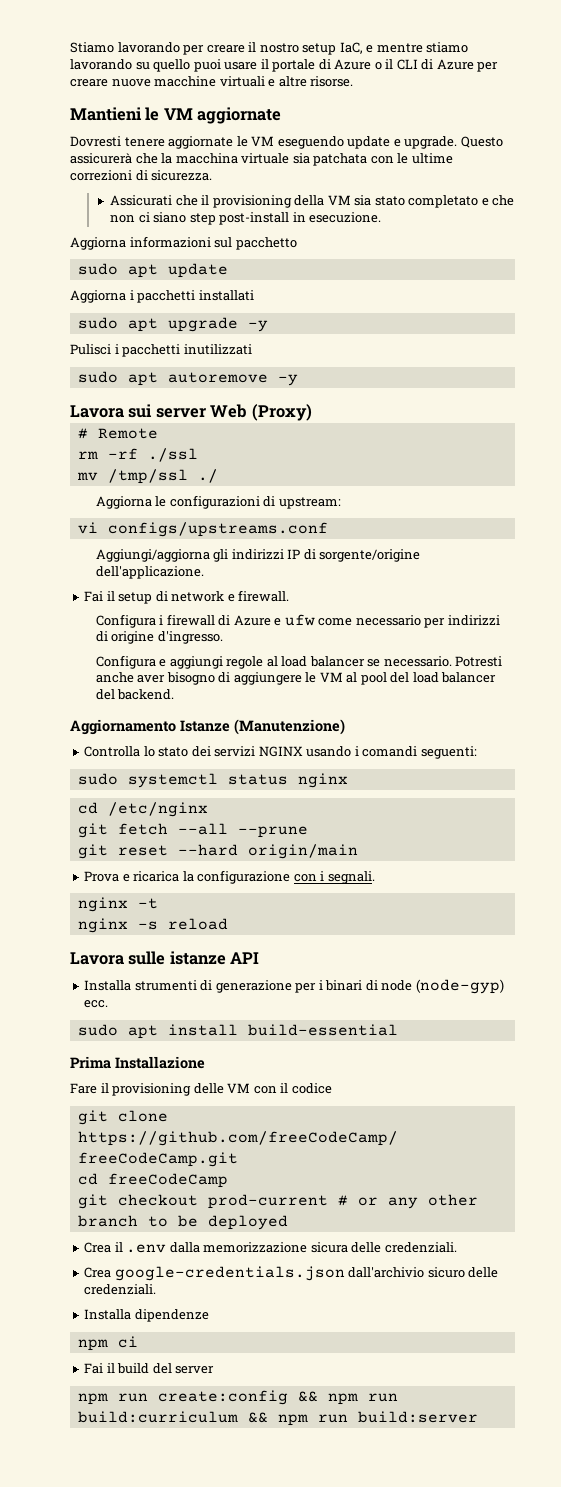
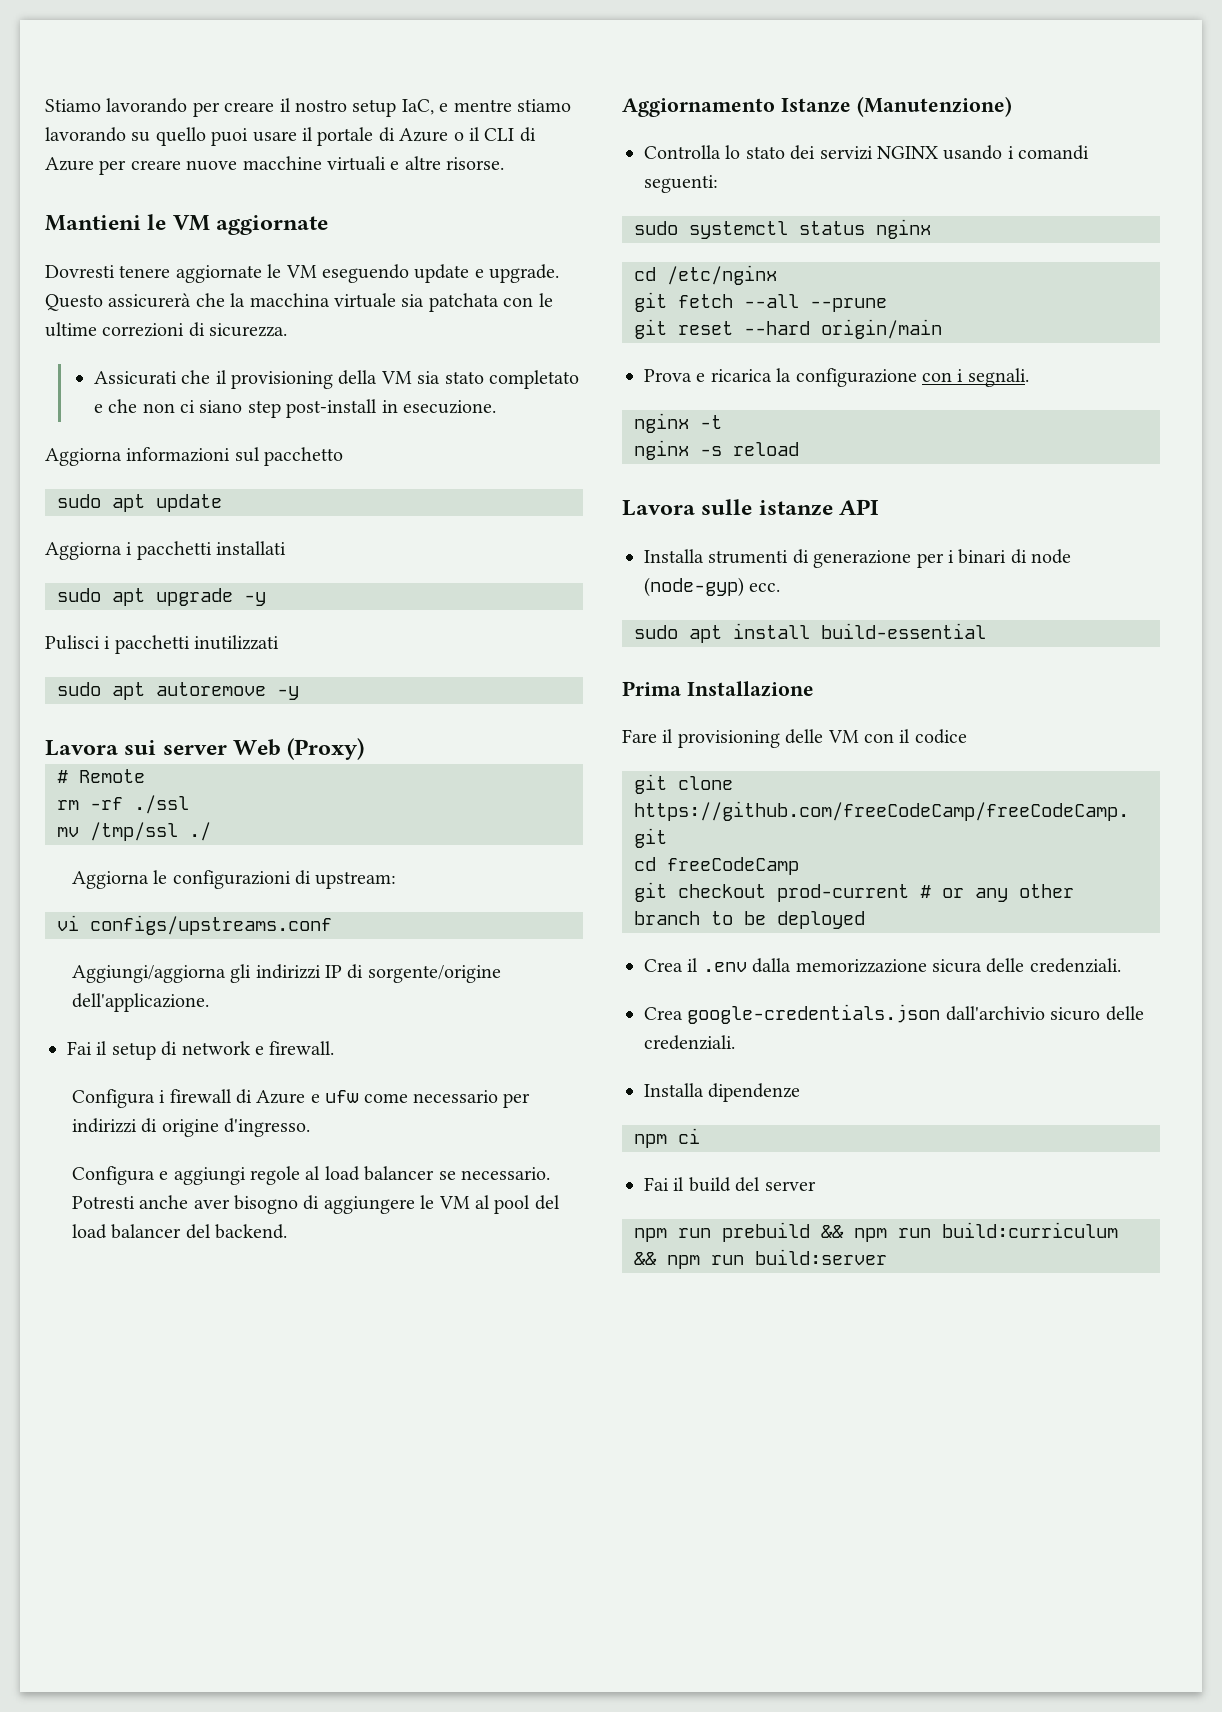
[157,1390,288,1405] create:config -> [722,1222,810,1242] prebuild

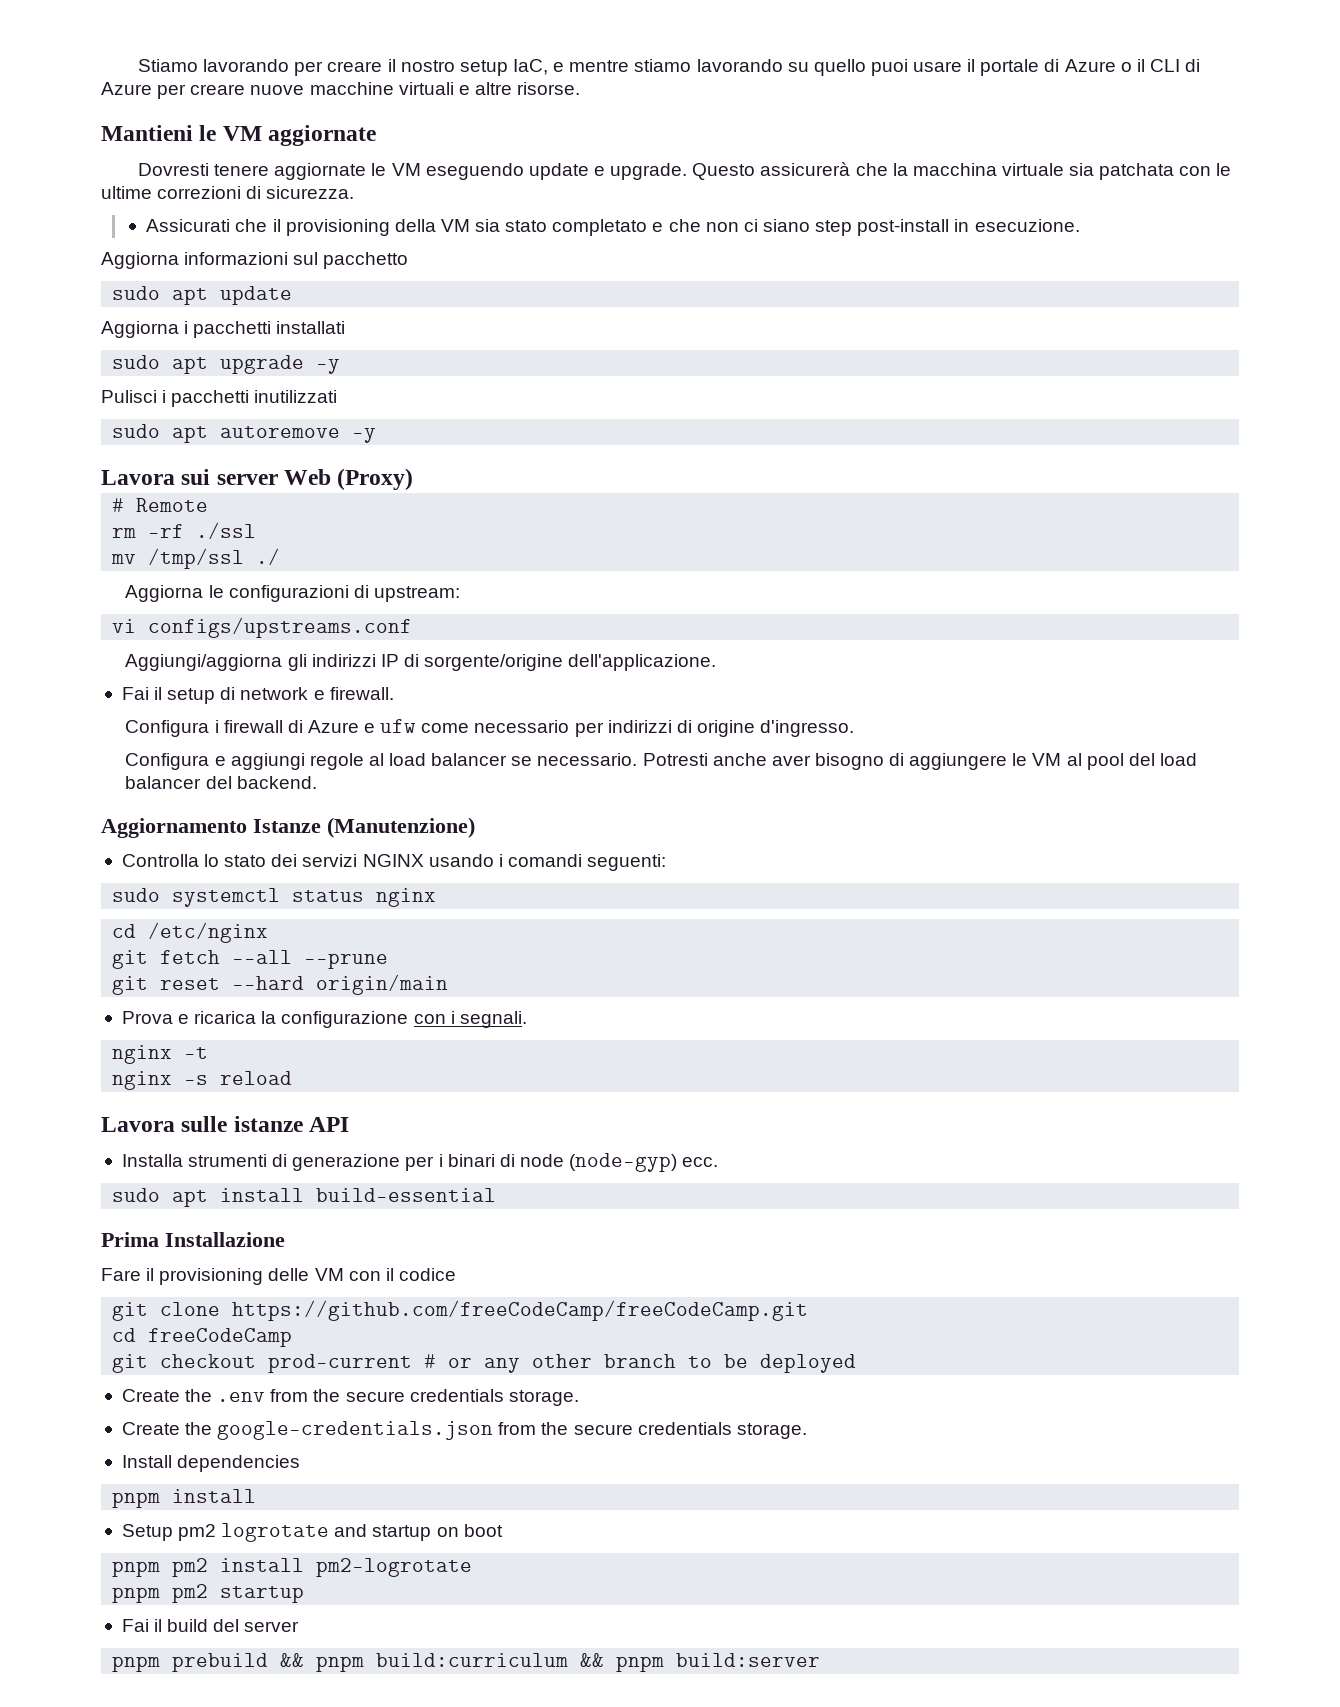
[644,958,1121,973] [644,1004,1144,1024] [644,1035,735,1050] [644,1083,801,1102] [634,1128,700,1148] Crea il .env dalla memorizzazione sicura delle credenziali. // Crea google-credentials.json dall'archivio sicuro delle credenziali. // Installa dipendenze // npm ci -> [121,1389,579,1406] [121,1421,807,1440] [121,1455,301,1472] [112,1489,257,1508] [121,1523,503,1542] [112,1558,473,1577] [112,1584,305,1603] Create the .env from the secure credentials storage. // Create the google-credentials.json from the secure credentials storage. // Install dependencies // pnpm install // Setup pm2 logrotate and startup on boot // pnpm pm2 install pm2-logrotate // pnpm pm2 startup
[634,1222,1118,1242] [634,1252,744,1269] npm run prebuild && npm run build:curriculum && npm run -> [112,1653,665,1672] pnpm prebuild && pnpm build:curriculum && pnpm

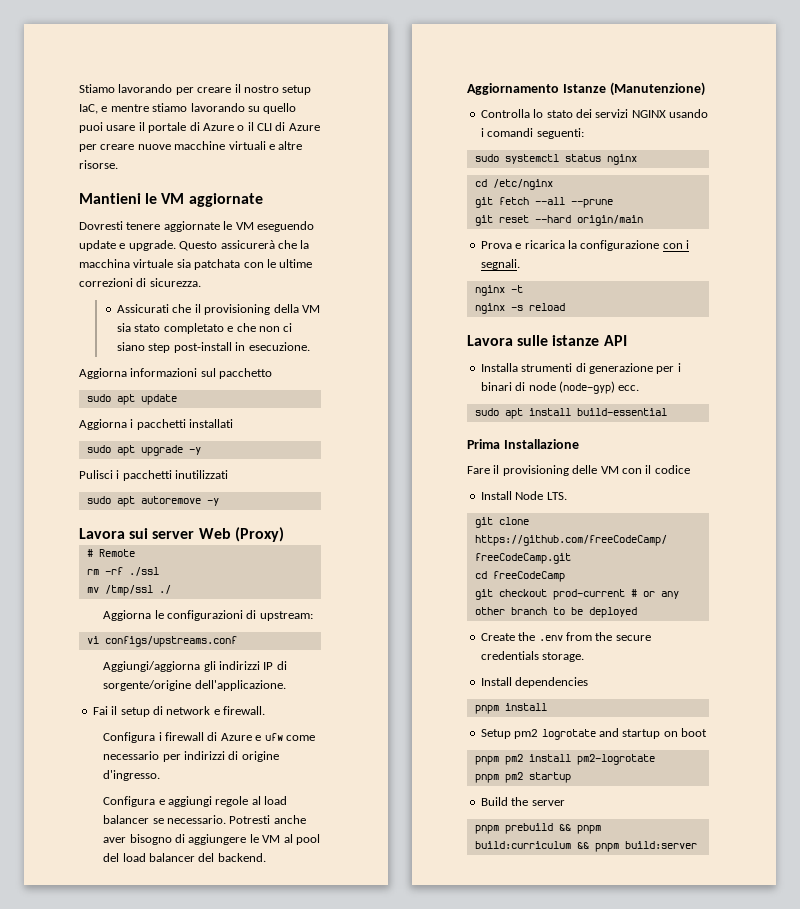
(456, 1274) none -> [480,491,567,500] // Install Node LTS.
[121,1421,807,1440] // Create the google-credentials.json from the secure credentials storage. -> (585, 657) none
[121,1619,240,1632] Fai il build del -> [480,797,529,806] Build the

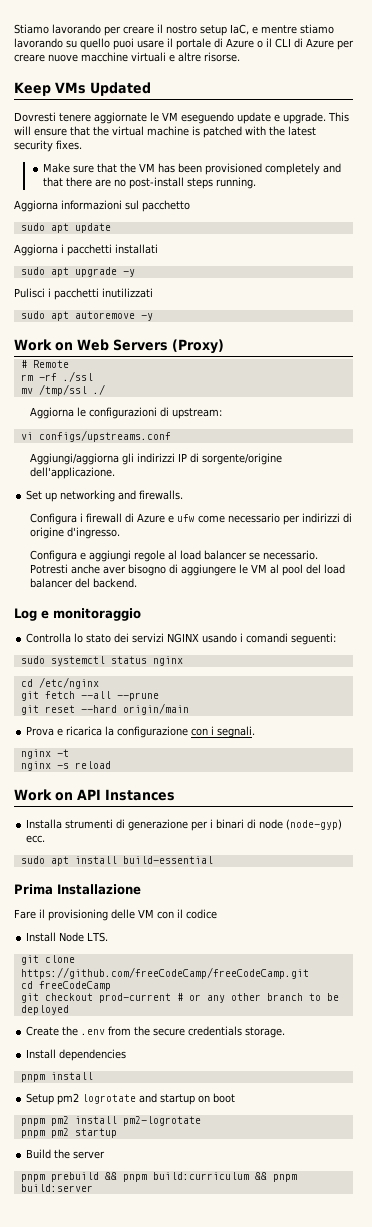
[79,193,263,207] Mantieni le VM aggiornate -> [14,82,151,96] Keep VMs Updated
[179,240,310,251] [79,259,313,270] [79,278,201,287] [117,304,320,315] [117,323,293,334] [117,342,310,353] Questo assicurerà che la macchina virtuale sia patchata con le ultime correzioni di sicurezza. // Assicurati che il provisioning della VM sia stato completato e che non ci siano step post-install in esecuzione. -> [328,112,349,122] [14,126,316,138] [14,140,82,152] [42,163,341,175] [42,177,256,189] This will ensure that the virtual machine is patched with the latest security fixes. // Make sure that the VM has been provisioned completely and that there are no post-install steps running.
[79,528,231,539] Lavora sui server Web -> [14,339,168,351] Work on Web Servers
[92,706,265,717] Fai il setup di network e firewall. -> [26,490,184,502] Set up networking and firewalls.
[467,82,705,96] Aggiornamento Istanze (Manutenzione) -> [14,608,141,621] Log e monitoraggio
[467,335,600,346] Lavora sulle istanze -> [14,789,73,801] Work on
(627, 340) none -> [105,789,175,801] Instances

